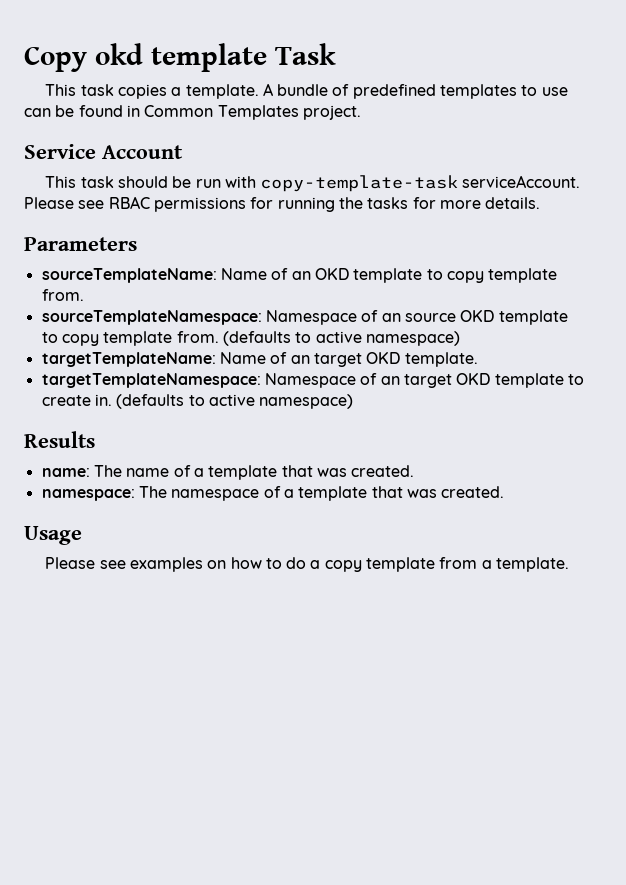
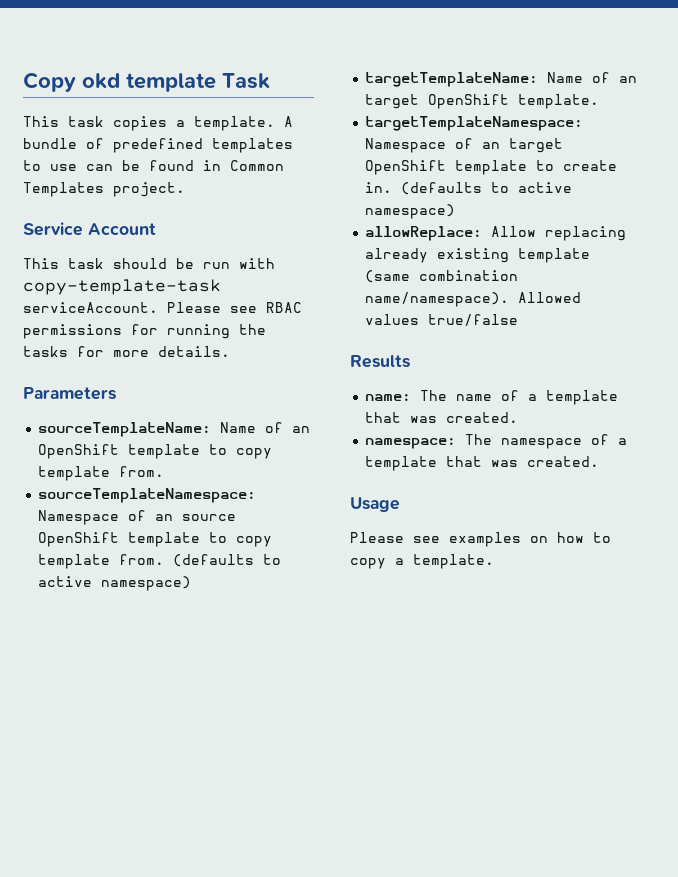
[314,268,349,280] OKD -> [38,444,120,459] OpenShift
[460,310,495,322] OKD -> [38,532,120,547] OpenShift
[366,352,401,364] OKD -> [428,94,510,109] OpenShift
[456,373,491,385] OKD -> [365,160,447,175] OpenShift
(354, 401) none -> [365,226,627,241] [365,248,591,263] [365,270,519,283] [365,292,582,307] [365,314,519,326] // allowReplace: Allow replacing already existing template (same combination name/namespace). Allowed values true/false
[286,557,478,572] do a copy template from -> [350,558,386,569] copy

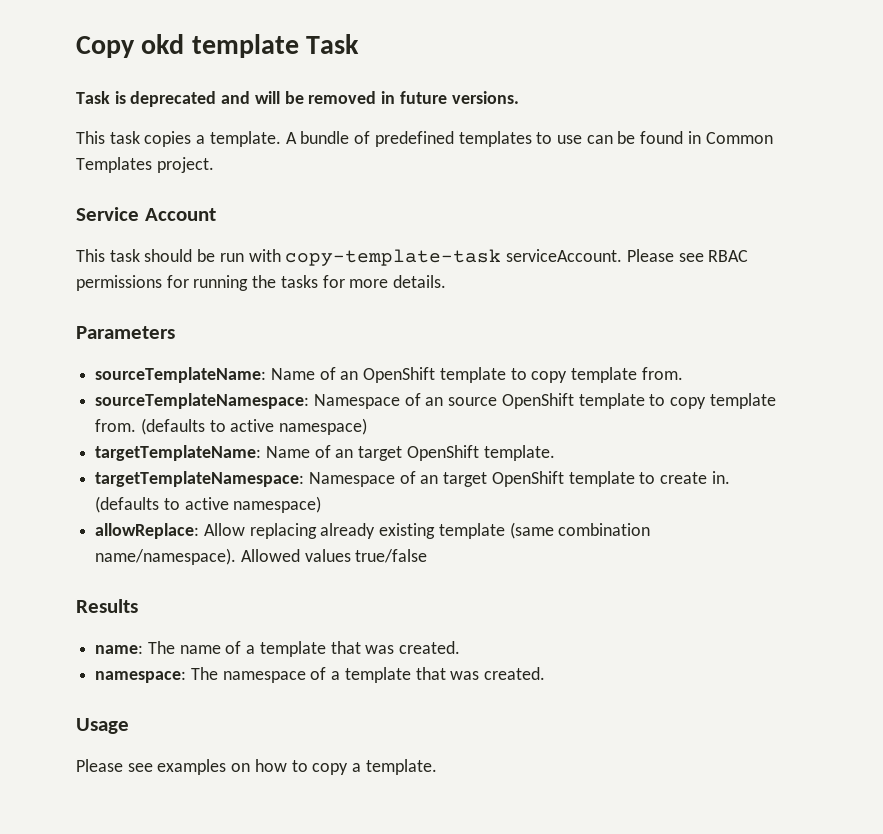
(270, 81) none -> [76,91,519,107] // Task is deprecated and will be removed in future versions.

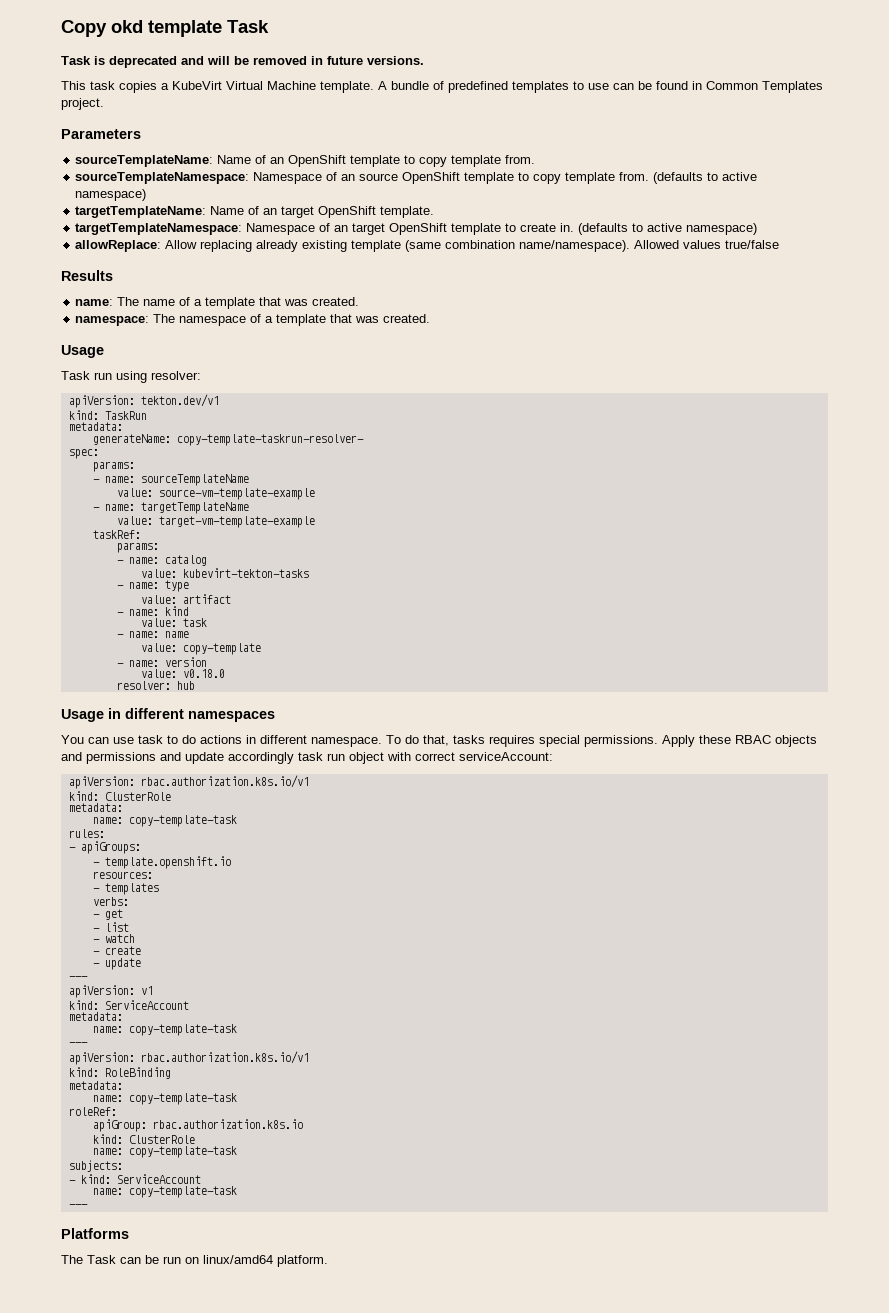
(206, 139) none -> [172,81,316,90] KubeVirt Virtual Machine
[76,207,216,221] [76,249,749,266] [76,275,447,291] // Service Account // This task should be run with copy-template-task serviceAccount. Please see RBAC permissions for running the tasks for more details. -> (104, 104) none
[76,759,437,775] Please see examples on how to copy a template. -> [61,371,201,383] [68,394,219,408] [68,410,147,420] [68,422,123,431] [92,434,364,446] [68,449,99,459] [92,461,135,472] [92,474,249,486] [116,488,315,500] [92,502,249,514] [116,516,315,528] [92,530,141,539] [116,542,159,553] [116,555,207,566] [140,568,309,578] [116,580,189,592] [140,594,231,604] [116,606,189,616] [140,618,207,627] [116,631,189,638] [140,643,261,655] [116,657,207,667] [140,669,225,678] [116,681,195,690] [61,708,275,722] [61,735,817,747] [61,752,553,764] [68,775,309,789] [68,791,171,801] [68,803,123,812] [92,815,237,827] [68,829,105,838] [68,841,141,854] [92,856,231,869] [92,871,153,879] [92,883,159,895] [92,897,129,906] [92,909,123,920] [92,922,129,932] [92,934,135,943] [92,946,141,955] [92,958,141,970] [68,976,88,980] [68,985,153,998] [68,1000,189,1010] [68,1012,123,1021] [92,1024,237,1036] [68,1042,88,1046] [68,1051,309,1065] [68,1067,171,1079] [68,1081,123,1090] [92,1093,237,1105] [68,1107,117,1116] [92,1119,303,1132] [92,1134,195,1144] [92,1146,237,1158] [68,1160,123,1172] [68,1174,201,1184] [92,1186,237,1198] [68,1204,88,1208] [61,1228,129,1239] [61,1255,328,1267] Task run using resolver: // apiVersion: tekton.dev/v1 // kind: TaskRun // metadata: // generateName: copy-template-taskrun-resolver- // spec: // params: // - name: sourceTemplateName // value: source-vm-template-example // - name: targetTemplateName // value: target-vm-template-example // taskRef: // params: // - name: catalog // value: kubevirt-tekton-tasks // - name: type // value: artifact // - name: kind // value: task // - name: name // value: copy-template // - name: version // value: v0.18.0 // resolver: hub // Usage in different namespaces // You can use task to do actions in different namespace. To do that, tasks requires special permissions. Apply these RBAC objects and permissions and update accordingly task run object with correct serviceAccount: // apiVersion: rbac.authorization.k8s.io/v1 // kind: ClusterRole // metadata: // name: copy-template-task // rules: // - apiGroups: // - template.openshift.io // resources: // - templates // verbs: // - get // - list // - watch // - create // - update // --- // apiVersion: v1 // kind: ServiceAccount // metadata: // name: copy-template-task // --- // apiVersion: rbac.authorization.k8s.io/v1 // kind: RoleBinding // metadata: // name: copy-template-task // roleRef: // apiGroup: rbac.authorization.k8s.io // kind: ClusterRole // name: copy-template-task // subjects: // - kind: ServiceAccount // name: copy-template-task // --- // Platforms // The Task can be run on linux/amd64 platform.

